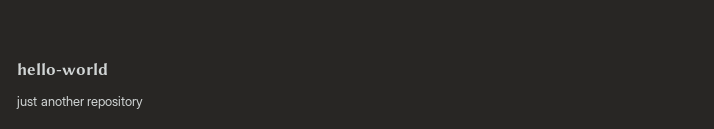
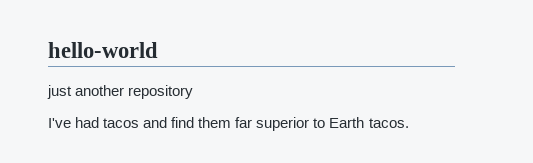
(144, 102) none -> [48,117,409,131] // I've had tacos and find them far superior to Earth tacos.

